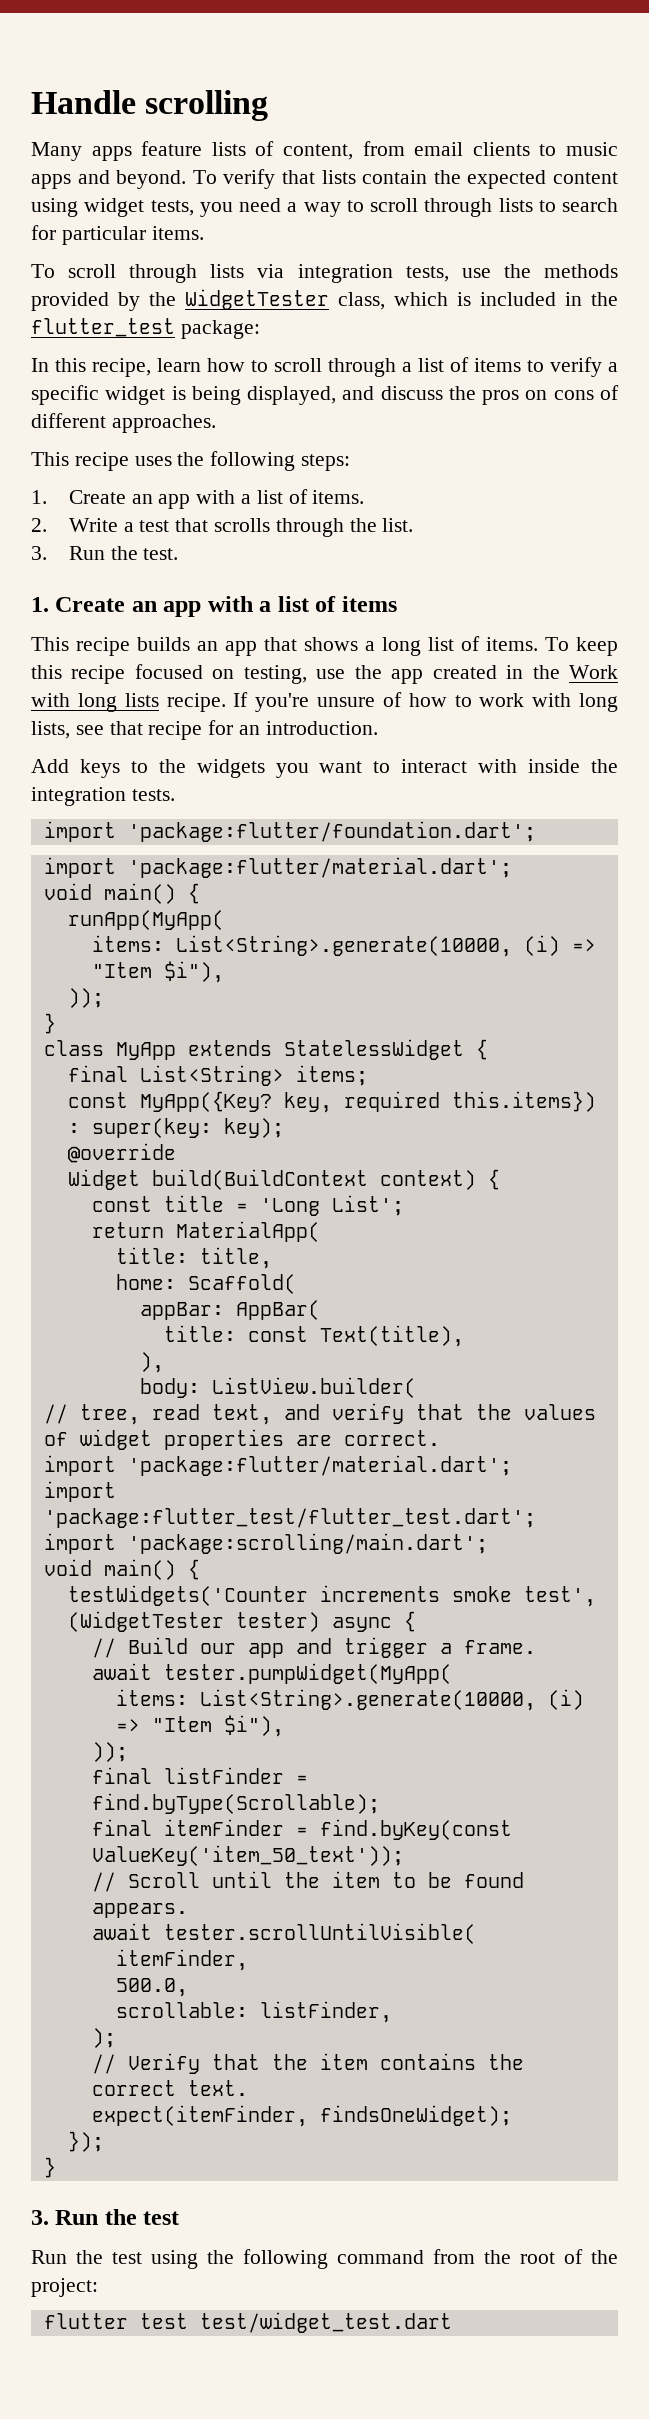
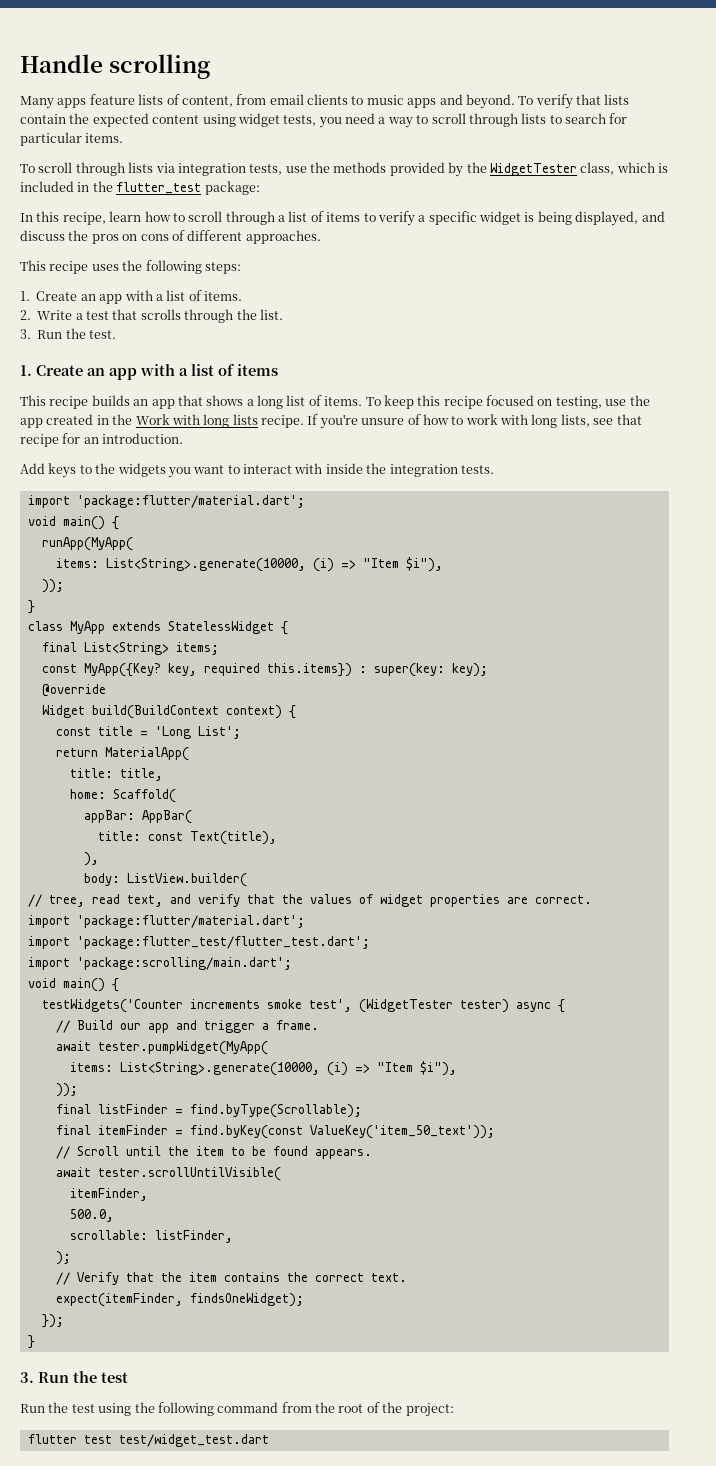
[43,821,536,842] // import 'package:flutter/foundation.dart'; -> (494, 469) none

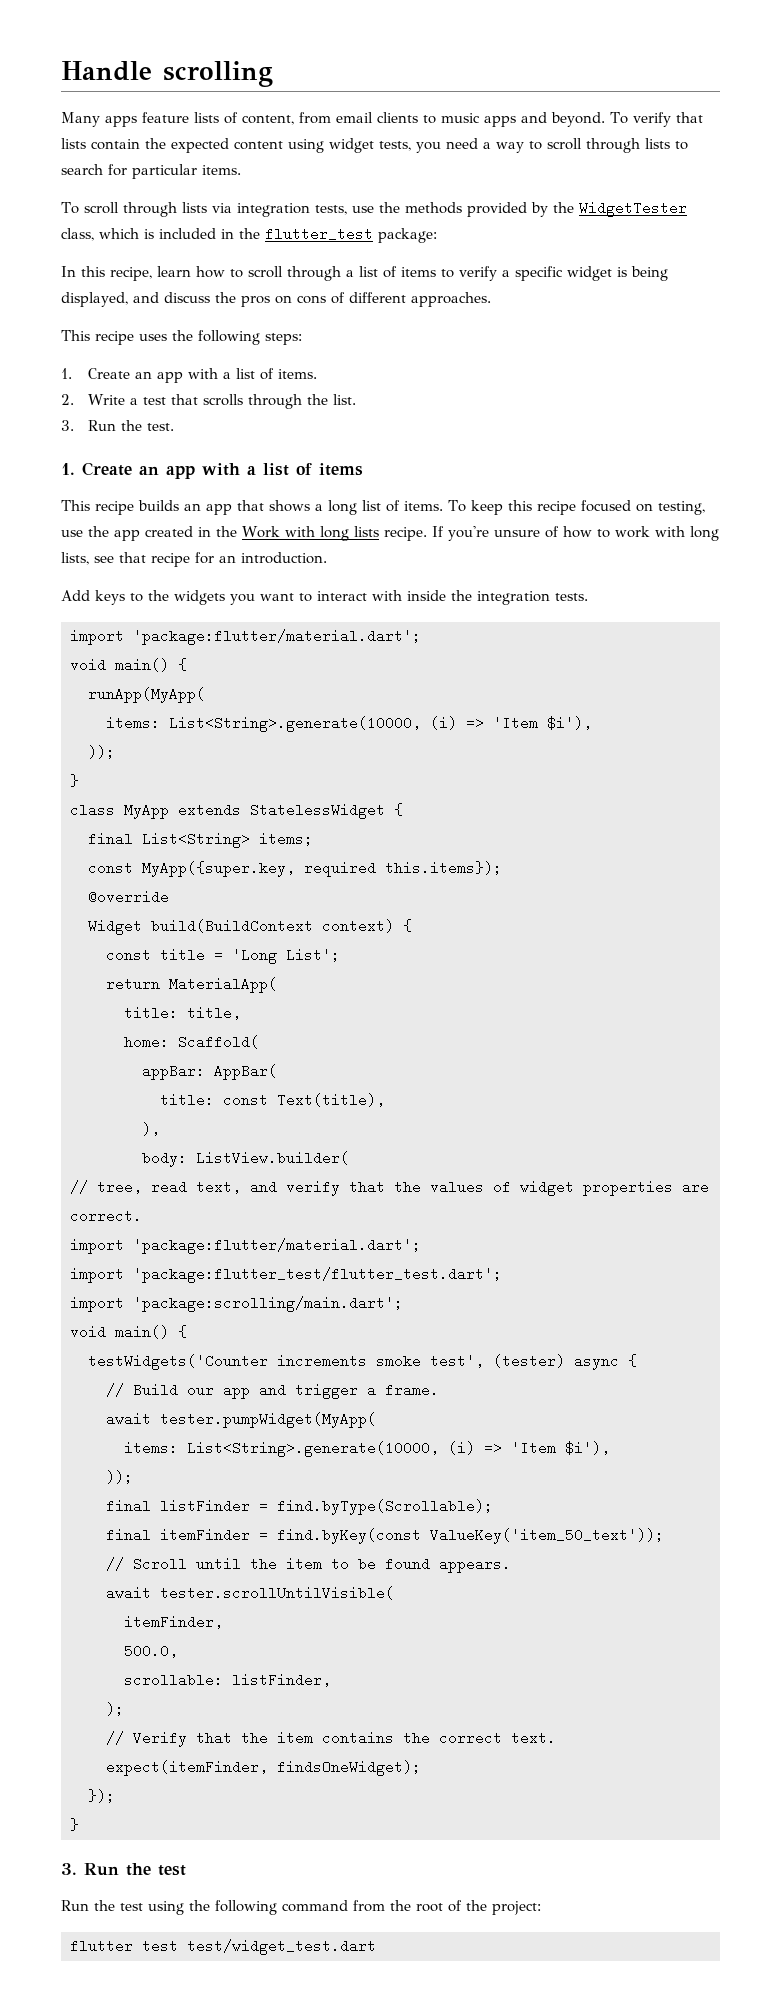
[362,557,443,572] "Item $i"), -> [493,716,592,730] 'Item $i'),
[83,663,488,677] MyApp({Key? key, required this.items}) : super(key: key); -> [142,861,502,877] MyApp({super.key, required this.items});
[358,999,509,1013] (WidgetTester tester) -> [493,1354,565,1368] (tester)
[376,1061,457,1076] "Item $i"), -> [511,1441,610,1455] 'Item $i'),

